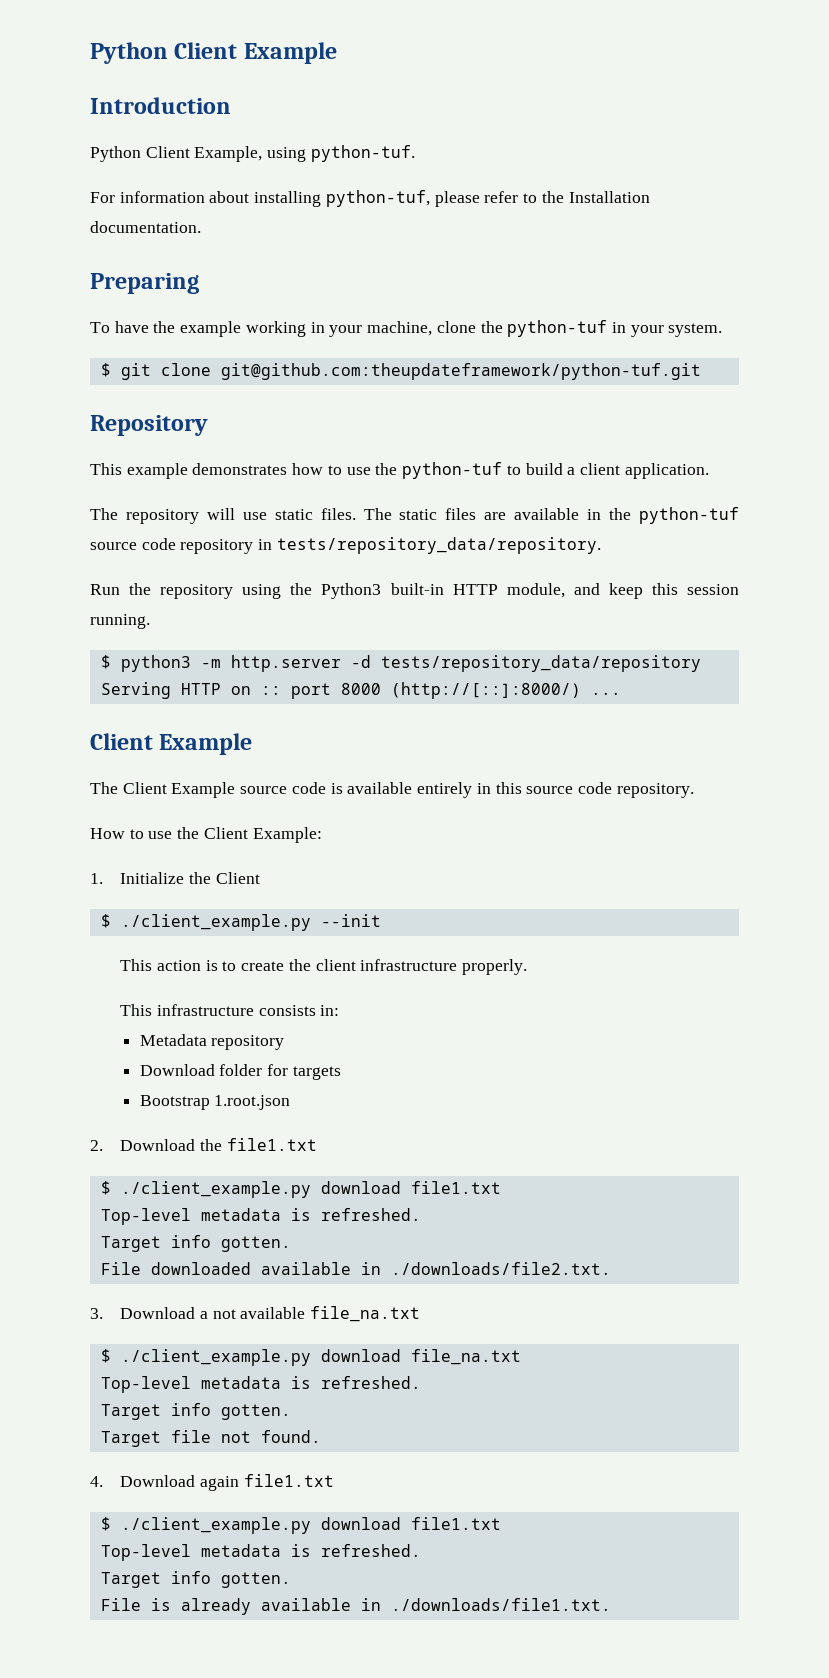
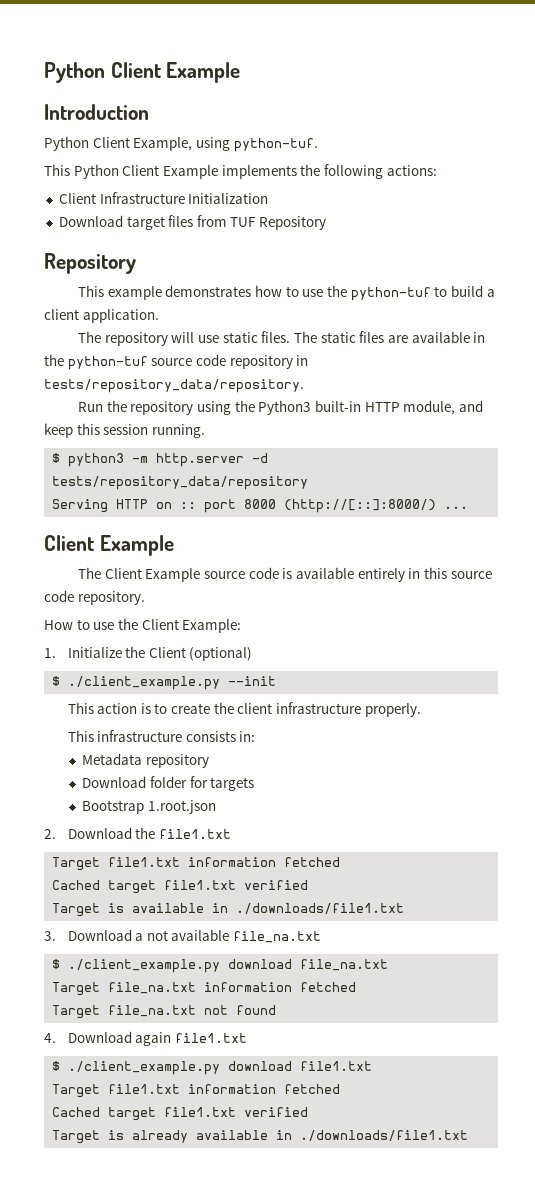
[90,190,650,207] [90,221,201,233] [90,273,199,294] [90,320,723,337] [100,363,701,380] For information about installing python-tuf, please refer to the Installation documentation. // Preparing // To have the example working in your machine, clone the python-tuf in your system. // $ git clone git@github.com:theupdateframework/python-tuf.git -> [44,164,437,179] [58,192,269,204] [58,215,327,230] This Python Client Example implements the following actions: // Client Infrastructure Initialization // Download target files from TUF Repository
(260, 878) none -> [189,647,253,661] (optional)
[100,1181,501,1198] [100,1208,421,1225] [100,1235,291,1252] [100,1262,611,1275] $ ./client_example.py download file1.txt // Top-level metadata is refreshed. // Target info gotten. // File downloaded available in ./downloads/file2.txt. -> [52,857,341,871] [52,880,309,894] [52,903,405,917] Target file1.txt information fetched // Cached target file1.txt verified // Target is available in ./downloads/file1.txt
[100,1376,421,1393] [100,1403,291,1420] [100,1430,321,1447] Top-level metadata is refreshed. // Target info gotten. // Target file not found. -> [52,982,357,996] [52,1005,277,1019] Target file_na.txt information fetched // Target file_na.txt not found
[100,1544,421,1561] [100,1571,291,1588] [100,1598,141,1611] Top-level metadata is refreshed. // Target info gotten. // File -> [52,1084,341,1098] [52,1107,309,1121] [52,1130,101,1144] Target file1.txt information fetched // Cached target file1.txt verified // Target
[390,1598,611,1611] ./downloads/file1.txt. -> [300,1130,469,1141] ./downloads/file1.txt

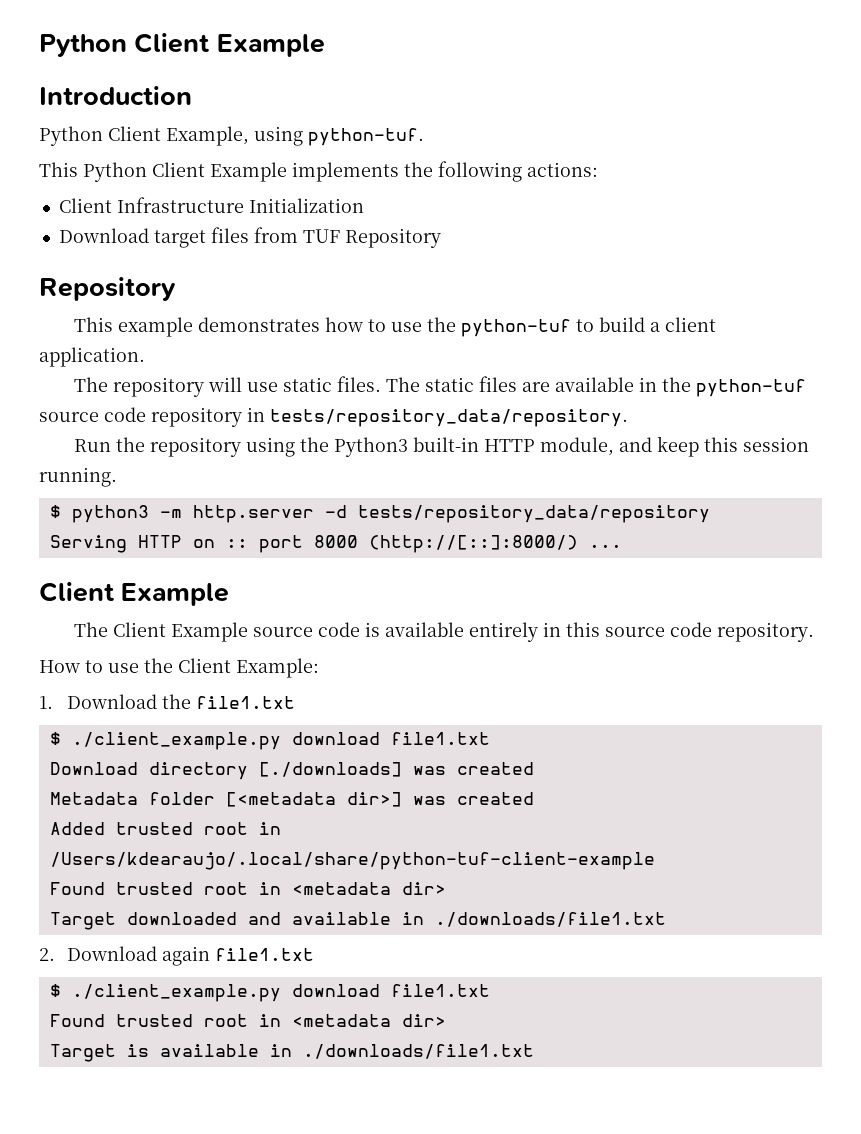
[67,646,253,661] [52,676,277,690] [67,702,421,717] [67,730,256,742] [82,753,210,768] [82,776,255,791] [82,800,217,814] [44,827,231,839] [52,857,341,871] [52,880,309,894] [52,903,125,917] Initialize the Client (optional) // $ ./client_example.py --init // This action is to create the client infrastructure properly. // This infrastructure consists in: // Metadata repository // Download folder for targets // Bootstrap 1.root.json // 2. Download the file1.txt // Target file1.txt information fetched // Cached target file1.txt verified // Target is -> [66,694,295,709] [49,732,490,750] [49,762,534,780] [49,792,534,807] [49,822,281,835] [49,852,655,870] [49,882,446,895] [49,912,281,930] Download the file1.txt // $ ./client_example.py download file1.txt // Download directory [./downloads] was created // Metadata folder [<metadata dir>] was created // Added trusted root in /Users/kdearaujo/.local/share/python-tuf-client-example // Found trusted root in <metadata dir> // Target downloaded and
[44,929,322,943] [52,959,389,973] [52,982,357,996] [52,1005,277,1019] [44,1033,56,1043] 3. Download a not available file_na.txt // $ ./client_example.py download file_na.txt // Target file_na.txt information fetched // Target file_na.txt not found // 4. -> [39,948,55,961] 2.
[52,1084,341,1098] [52,1107,309,1121] [52,1130,189,1144] Target file1.txt information fetched // Cached target file1.txt verified // Target is already -> [49,1014,446,1027] [49,1044,149,1062] Found trusted root in <metadata dir> // Target is

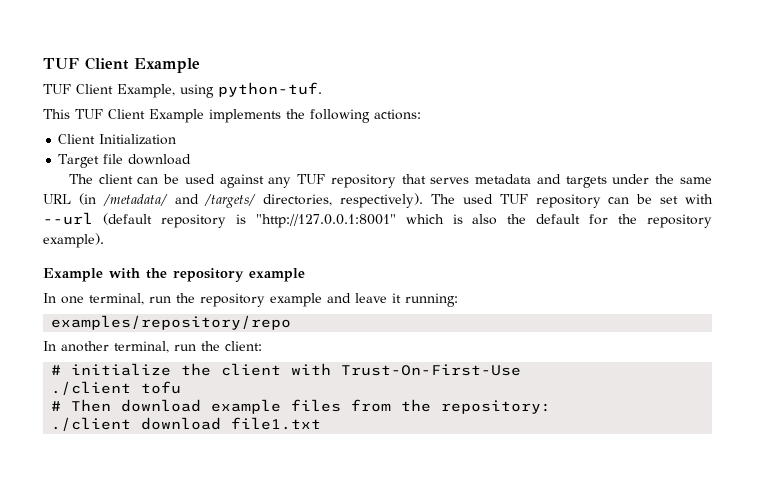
[39,33,325,57] [39,86,192,105] [39,126,103,146] Python Client Example // Introduction // Python -> [43,57,200,73] [43,84,71,94] TUF Client Example // TUF
[83,162,147,182] Python -> [75,109,103,119] TUF
[116,197,244,213] Infrastructure -> (96, 139) none
[58,227,441,248] [39,277,176,301] [74,317,717,337] [39,347,145,367] [74,376,807,397] [39,407,628,427] [74,436,810,457] [39,467,117,487] [49,505,710,523] [49,535,622,553] [39,582,230,606] [74,622,815,642] [39,658,319,678] [39,694,295,709] [49,732,490,750] [49,762,534,780] [49,792,534,807] [49,822,281,835] [49,852,655,870] [49,882,446,895] [49,912,666,930] [39,946,314,966] [49,984,490,1002] [49,1014,446,1027] [49,1044,534,1062] Download target files from TUF Repository // Repository // This example demonstrates how to use the python-tuf to build a client application. // The repository will use static files. The static files are available in the python-tuf source code repository in tests/repository_data/repository. // Run the repository using the Python3 built-in HTTP module, and keep this session running. // $ python3 -m http.server -d tests/repository_data/repository // Serving HTTP on :: port 8000 (http://[::]:8000/) ... // Client Example // The Client Example source code is available entirely in this source code repository. // How to use the Client Example: // 1. Download the file1.txt // $ ./client_example.py download file1.txt // Download directory [./downloads] was created // Metadata folder [<metadata dir>] was created // Added trusted root in /Users/kdearaujo/.local/share/python-tuf-client-example // Found trusted root in <metadata dir> // Target downloaded and available in ./downloads/file1.txt // 2. Download again file1.txt // $ ./client_example.py download file1.txt // Found trusted root in <metadata dir> // Target is available in ./downloads/file1.txt -> [58,154,192,168] [68,174,712,188] [43,193,713,208] [43,212,712,228] [43,233,104,248] [43,268,305,282] [43,293,458,307] [51,315,292,330] [43,341,262,353] [51,363,522,376] [51,381,182,395] [51,399,552,414] [51,417,322,431] Target file download // The client can be used against any TUF repository that serves metadata and targets under the same URL (in /metadata/ and /targets/ directories, respectively). The used TUF repository can be set with --url (default repository is "http://127.0.0.1:8001" which is also the default for the repository example). // Example with the repository example // In one terminal, run the repository example and leave it running: // examples/repository/repo // In another terminal, run the client: // # initialize the client with Trust-On-First-Use // ./client tofu // # Then download example files from the repository: // ./client download file1.txt

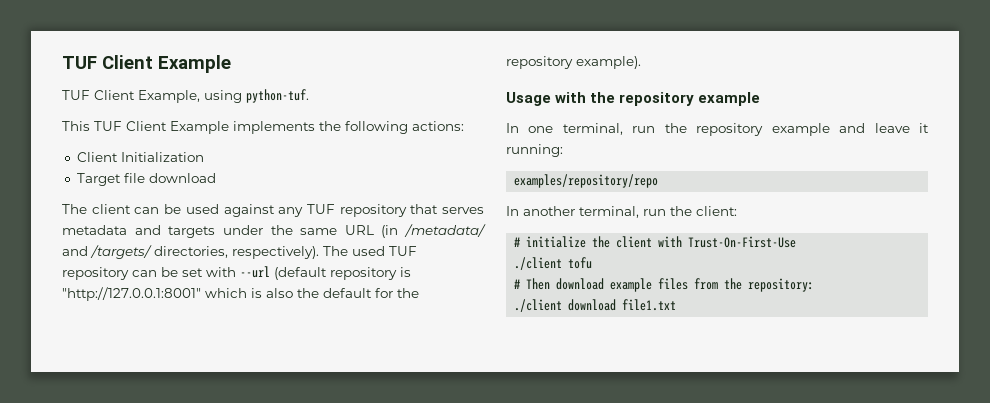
[43,268,103,282] Example -> [506,92,551,106] Usage

